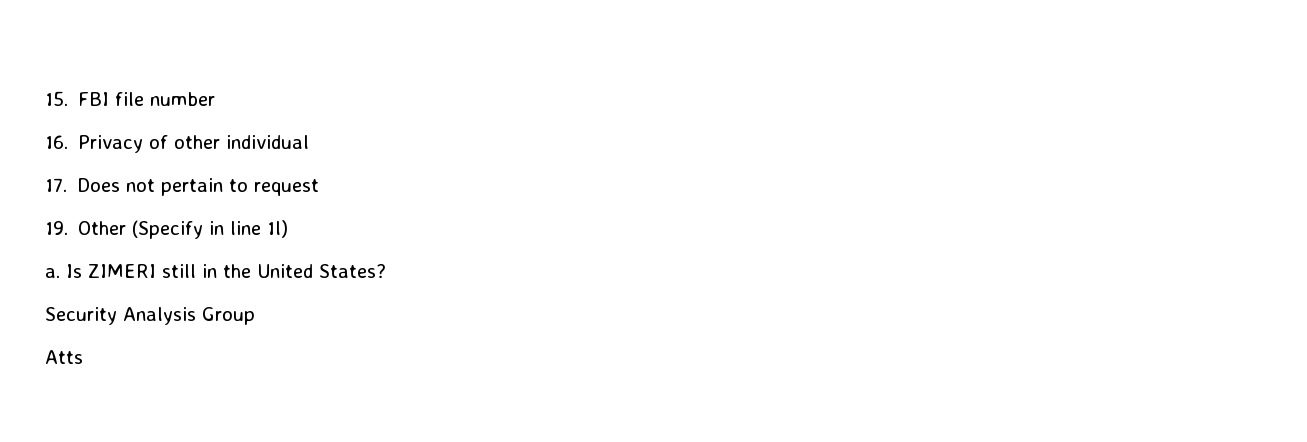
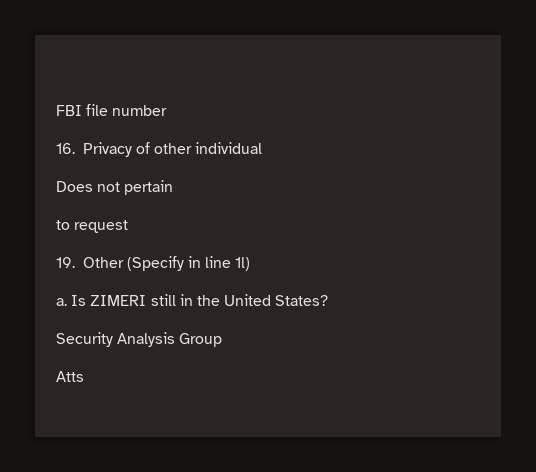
[45,91,68,106] 15. -> (56, 110) none
[45,178,67,192] 17. -> (263, 148) none
(224, 187) none -> (174, 187) //

